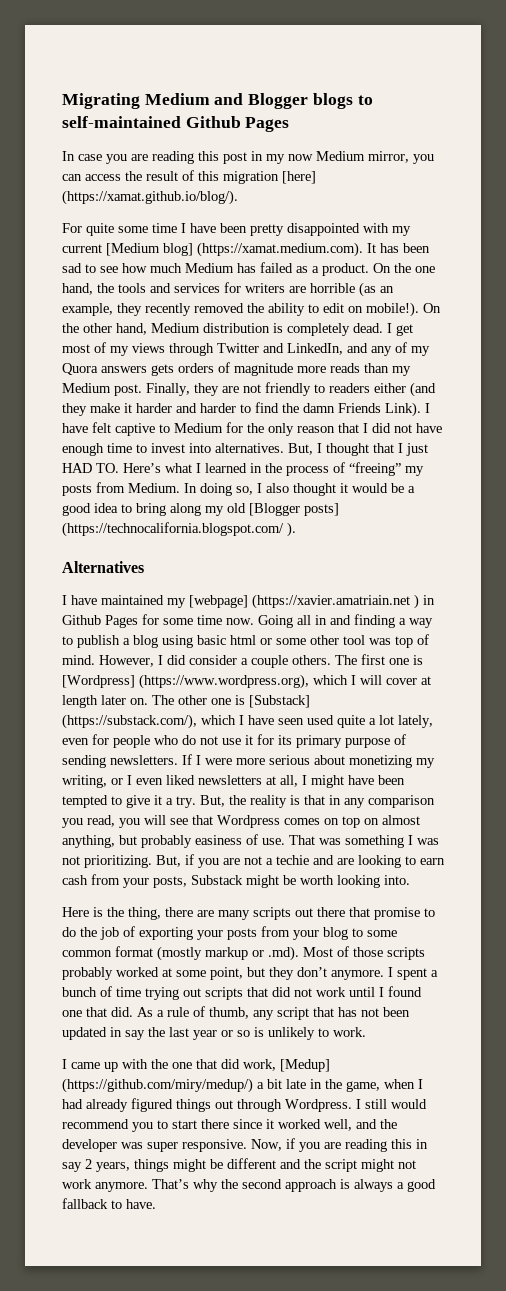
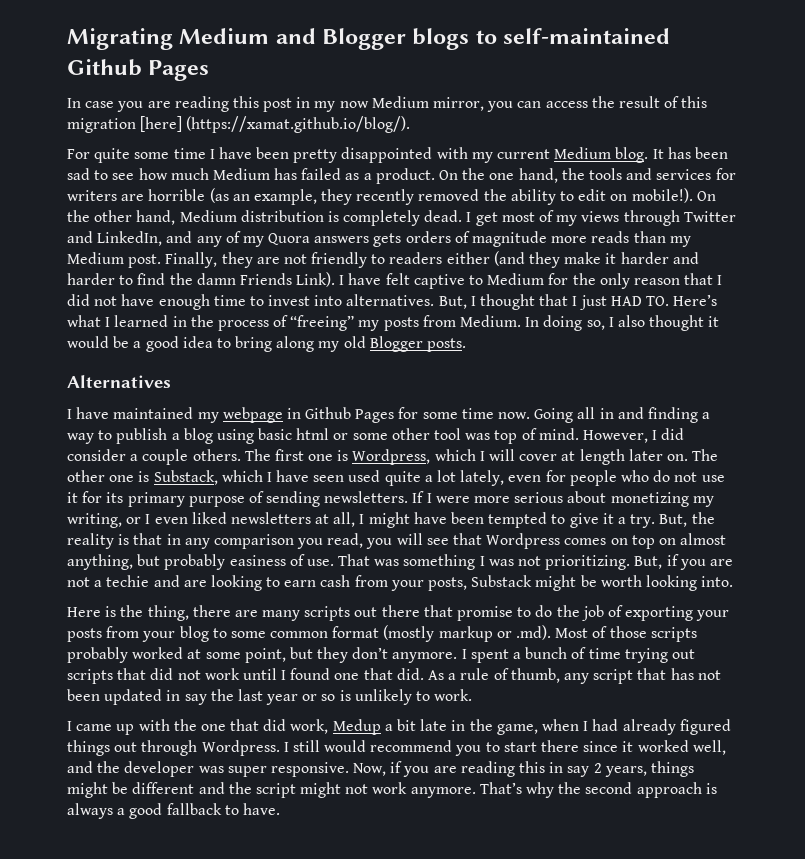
[106,242,363,257] [Medium blog] (https://xamat.medium.com). -> [554,147,649,163] Medium blog.
[249,503,339,516] [62,522,296,537] [Blogger posts] (https://technocalifornia.blogspot.com/ ). -> [369,336,467,352] Blogger posts.
[189,594,419,609] [webpage] (https://xavier.amatriain.net ) -> [222,407,283,423] webpage
[62,674,309,689] [Wordpress] (https://www.wordpress.org), -> [352,449,431,465] Wordpress,
[249,695,310,708] [62,714,197,729] [Substack] (https://substack.com/), -> [153,470,218,485] Substack,
[280,1059,330,1072] [62,1078,253,1093] [Medup] (https://github.com/miry/medup/) -> [332,719,381,735] Medup

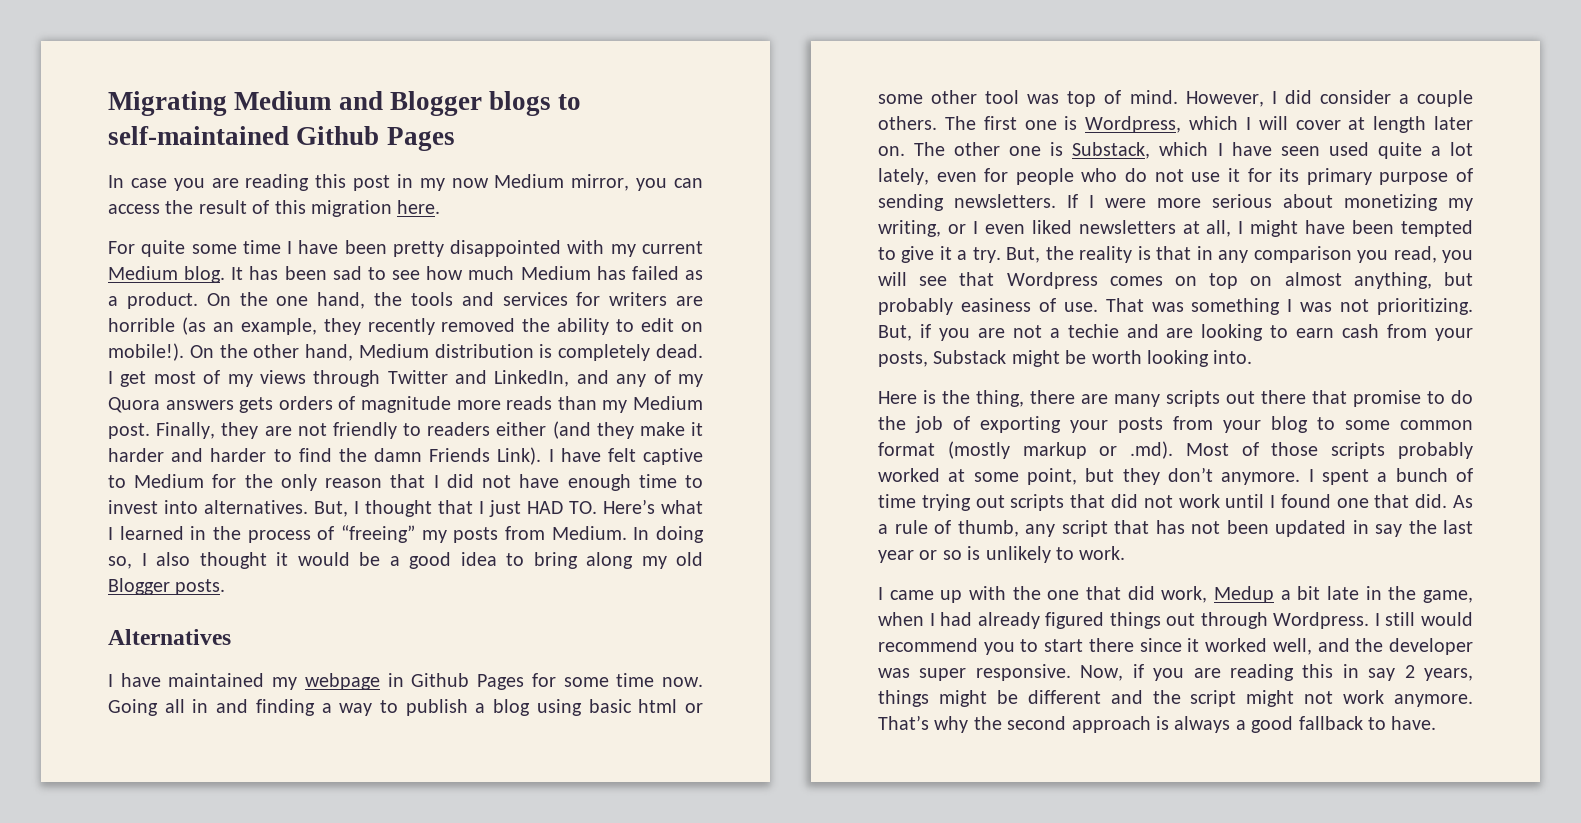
[140,116,411,133] [here] (https://xamat.github.io/blog/). -> [397,200,441,214] here.

